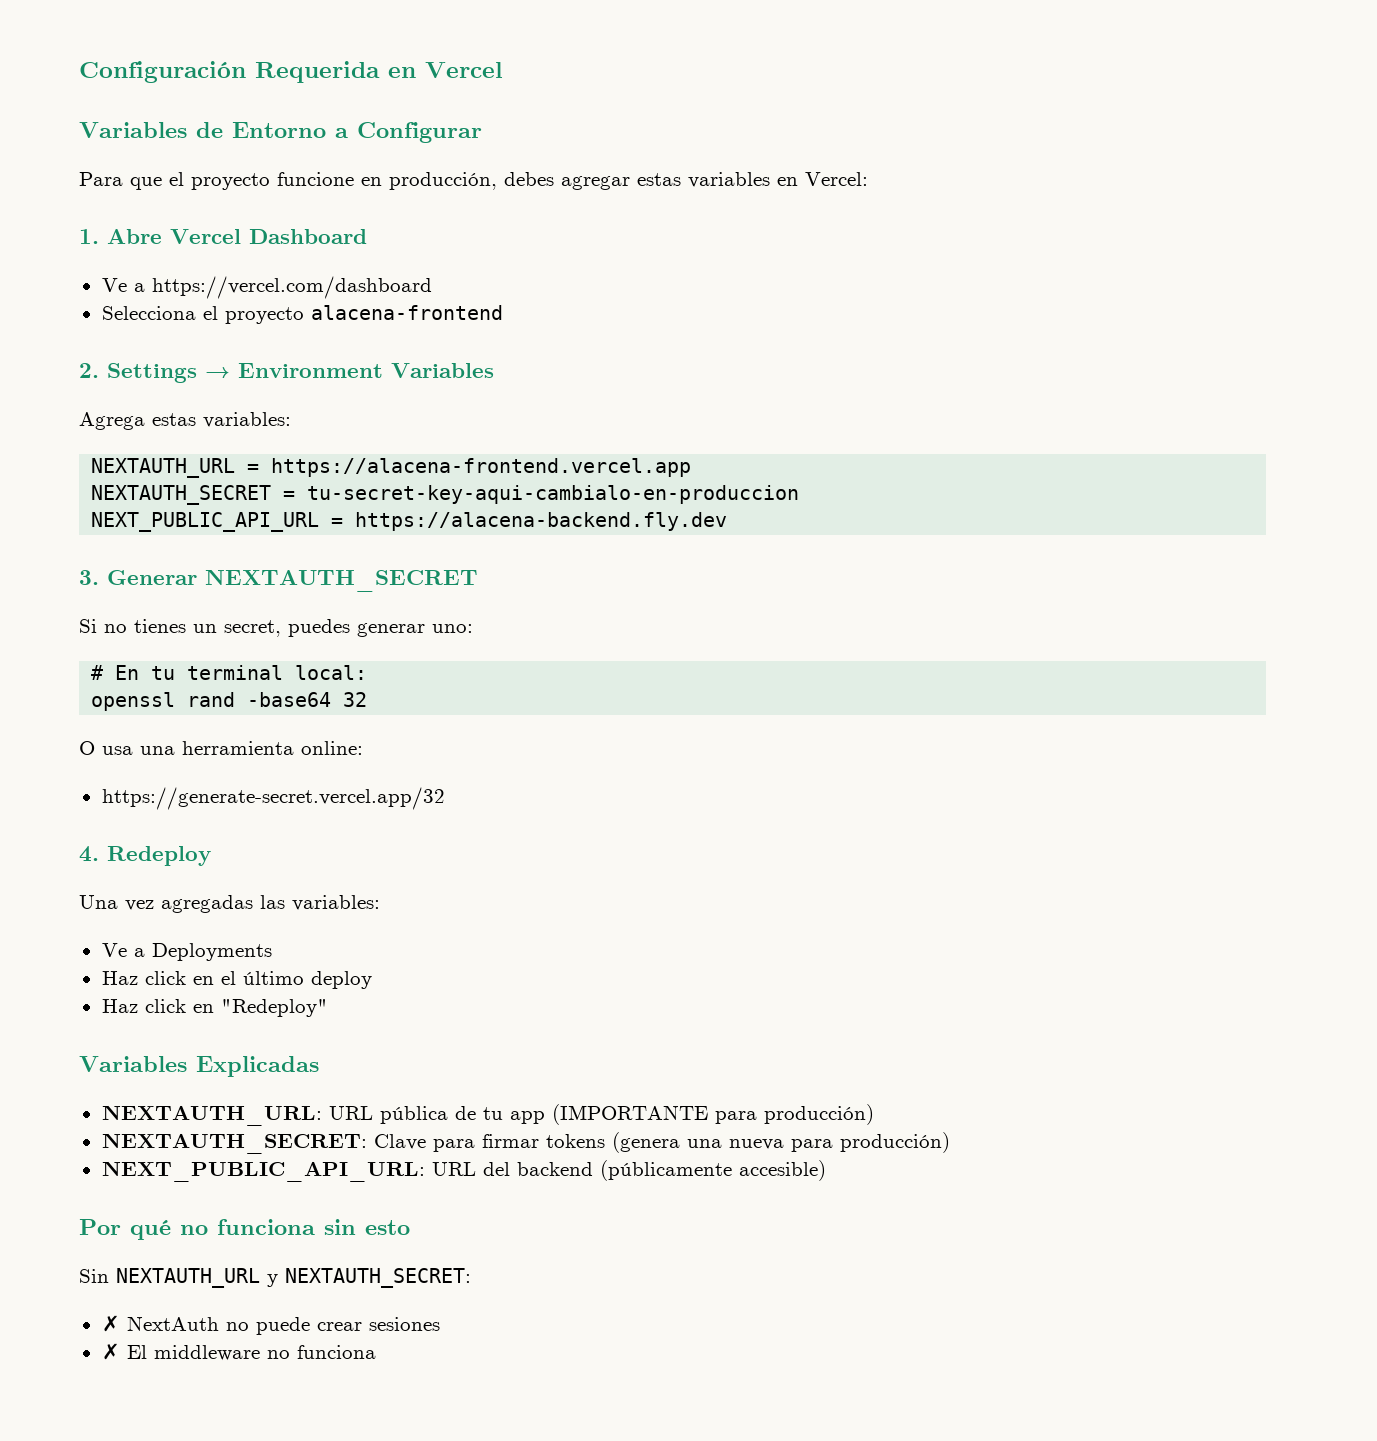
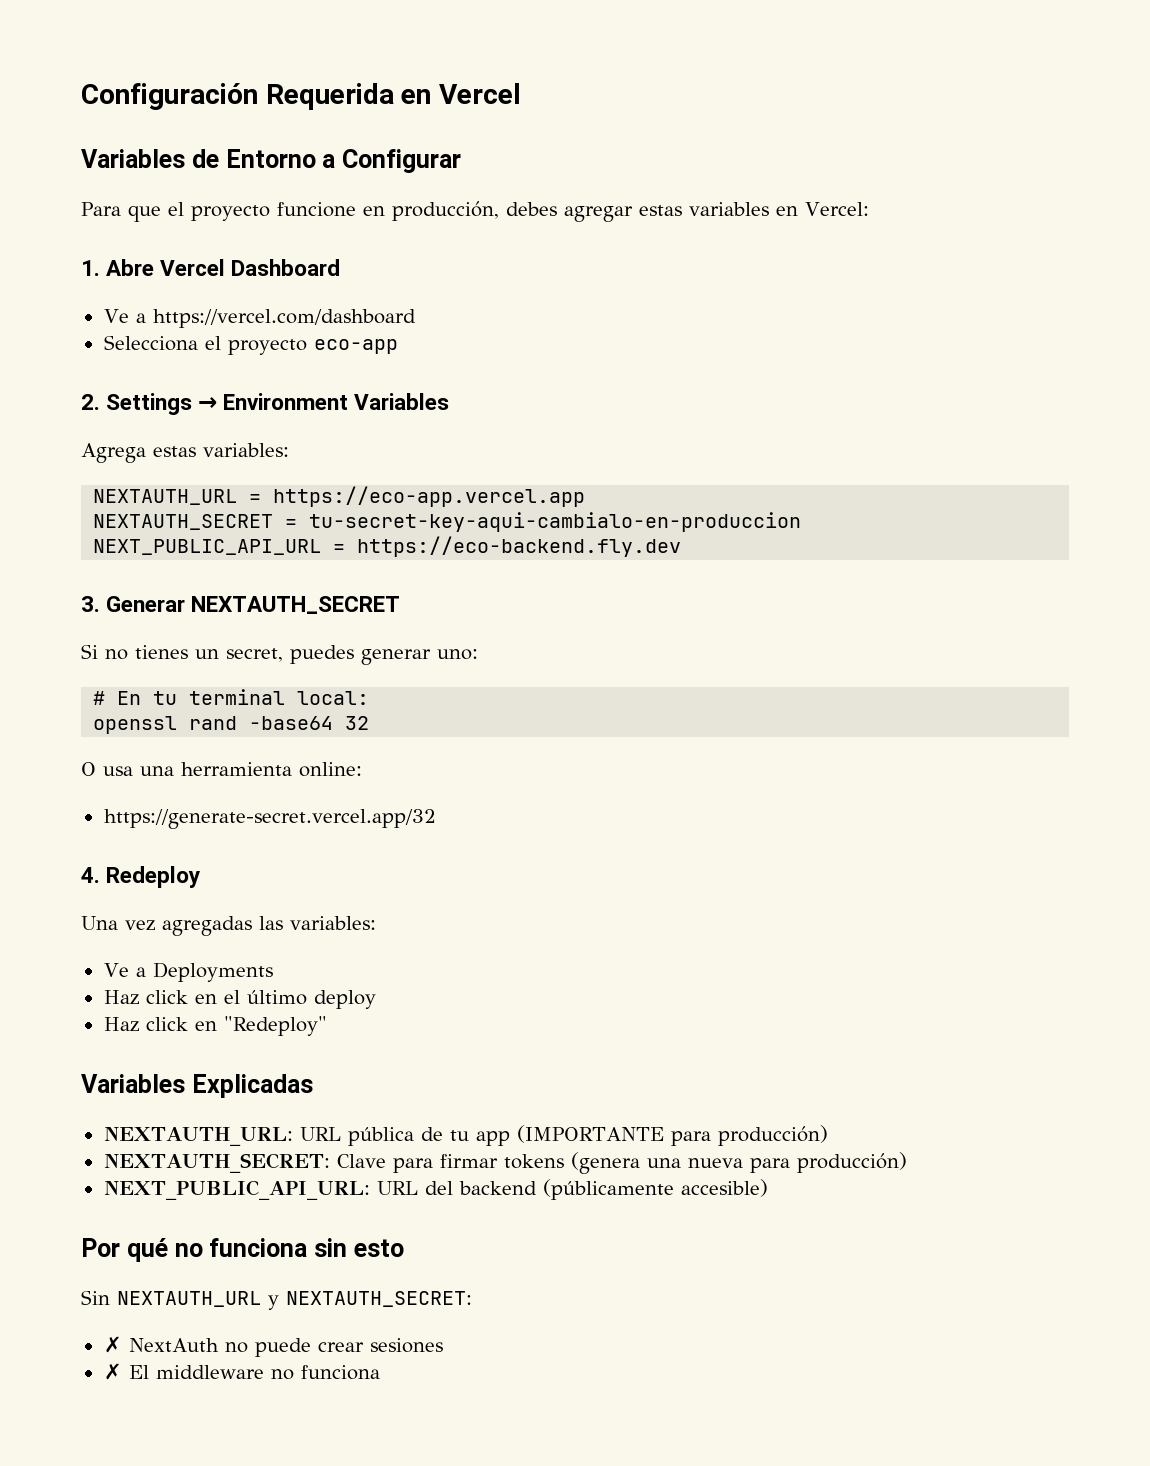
[310,305,503,320] alacena-frontend -> [313,339,398,354] eco-app
[271,458,692,477] https://alacena-frontend.vercel.app -> [273,486,586,507] https://eco-app.vercel.app
[355,512,728,531] https://alacena-backend.fly.dev -> [357,536,682,557] https://eco-backend.fly.dev

